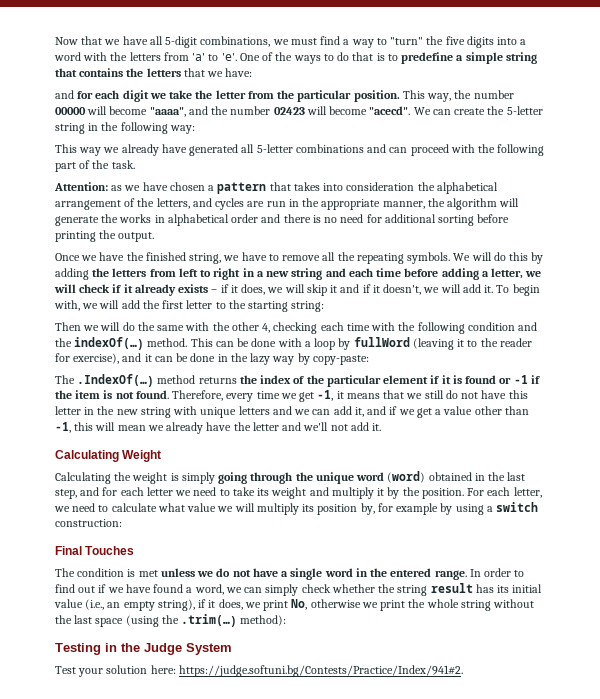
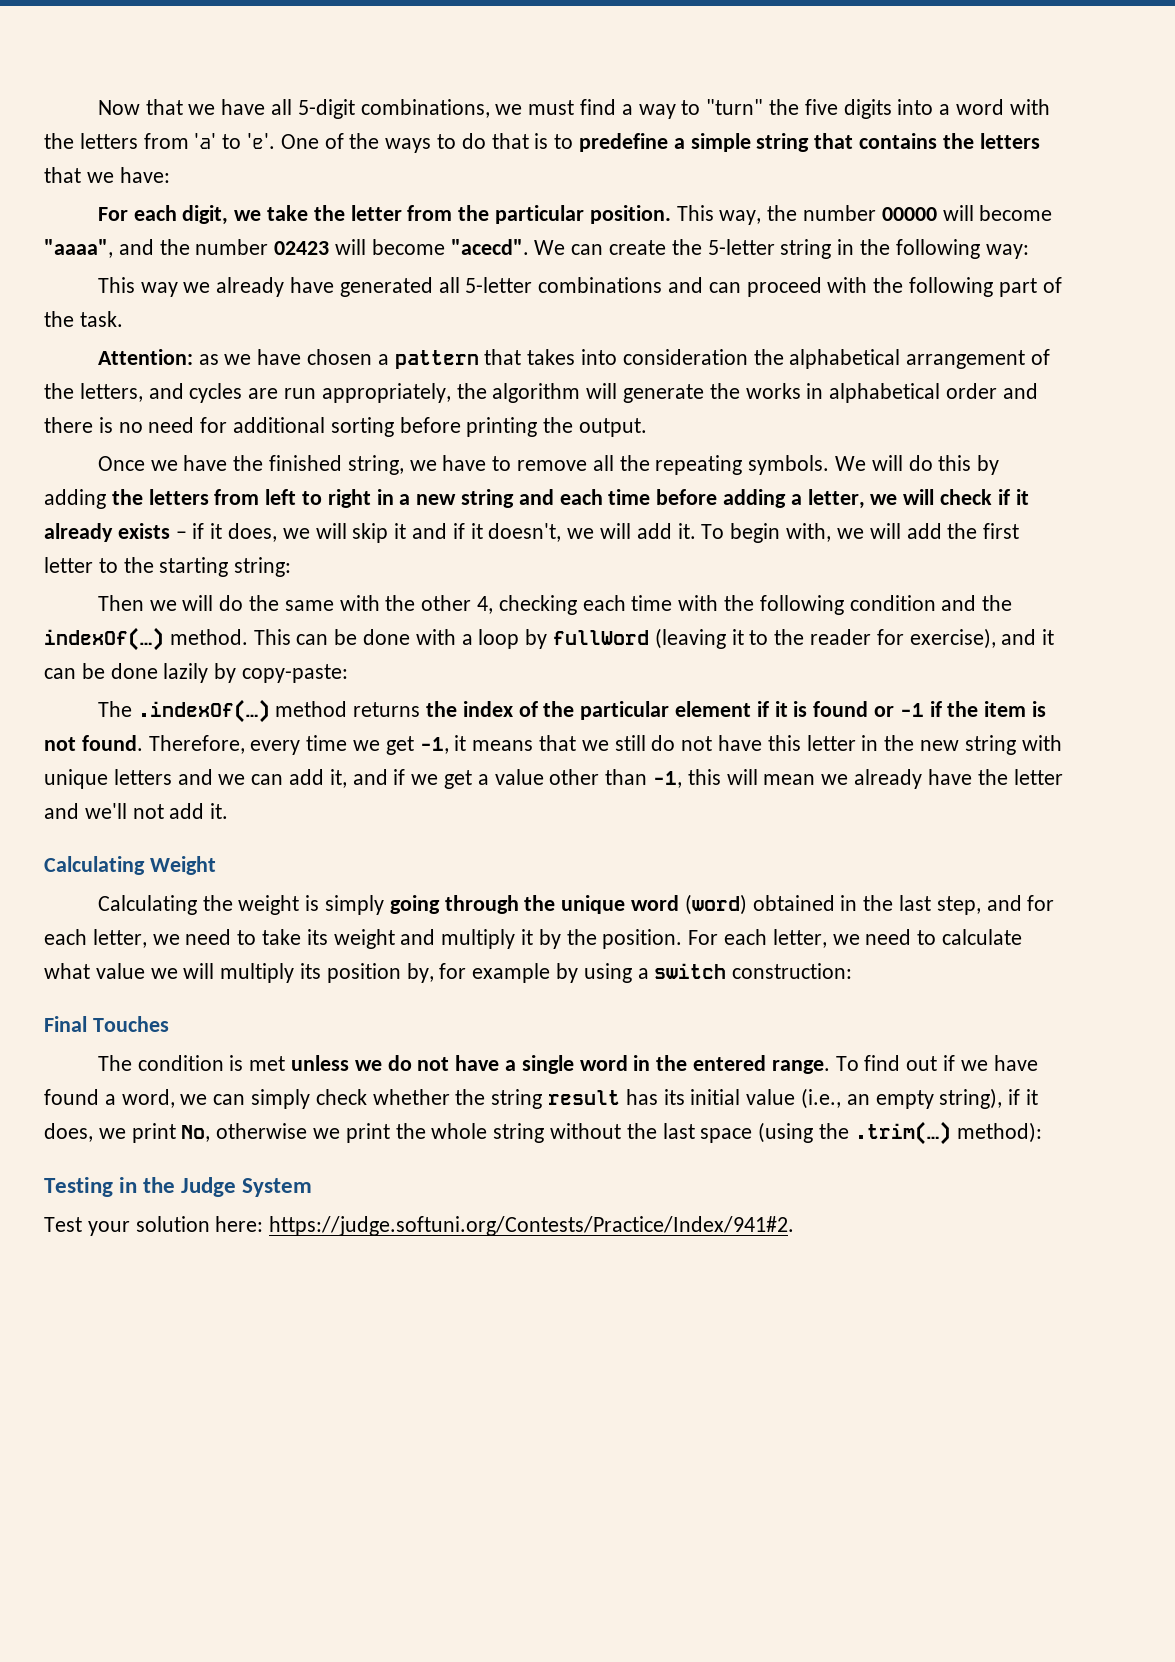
[55,90,149,102] and for each digit -> [97,205,229,225] For each digit,
[288,198,425,210] in the appropriate manner, -> [321,383,451,403] appropriately,
[217,353,295,365] in the lazy way -> [163,663,209,683] lazily
[77,374,155,387] .IndexOf(…) -> [137,699,270,723] .indexOf(…)
[146,487,173,496] letter -> [92,929,147,948] letter,
[469,568,525,577] In order to -> [835,1056,859,1071] To
[178,665,463,677] https://judge.softuni.bg/Contests/Practice/Index/941#2. -> [269,1216,795,1236] https://judge.softuni.org/Contests/Practice/Index/941#2.

